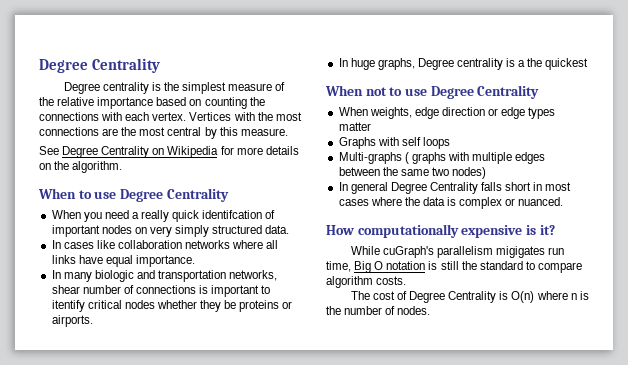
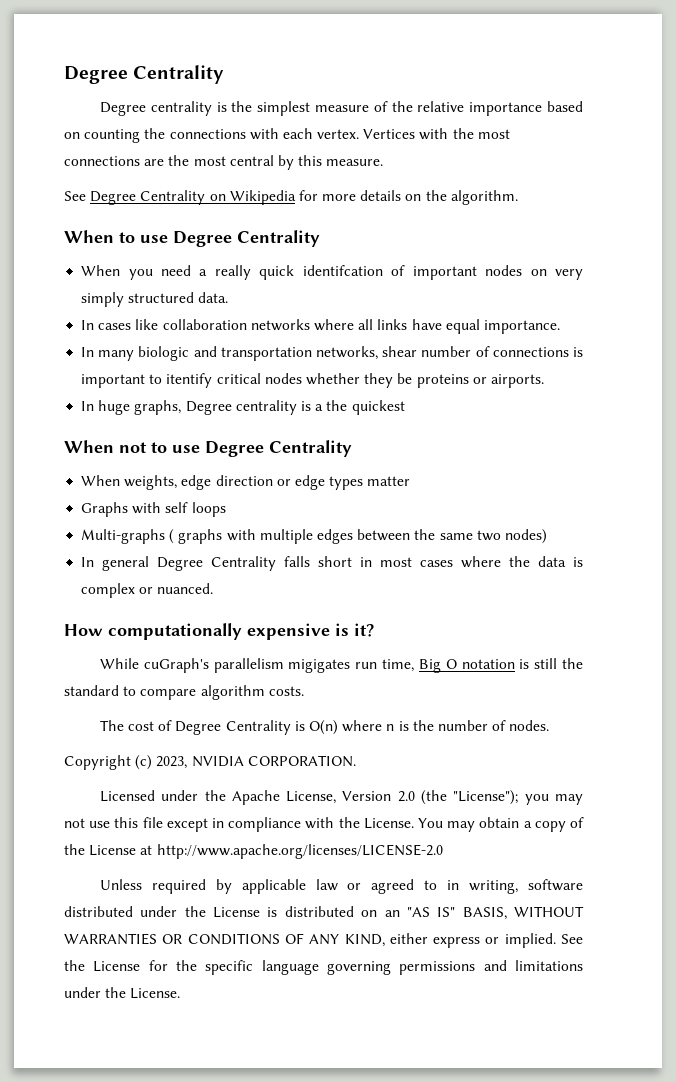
(431, 310) none -> [64,755,356,770] [99,790,583,805] [64,817,584,832] [64,844,443,859] [99,879,583,894] [64,906,585,920] [64,933,584,948] [64,960,583,975] [64,987,181,999] // Copyright (c) 2023, NVIDIA CORPORATION. // Licensed under the Apache License, Version 2.0 (the "License"); you may not use this file except in compliance with the License. You may obtain a copy of the License at http://www.apache.org/licenses/LICENSE-2.0 // Unless required by applicable law or agreed to in writing, software distributed under the License is distributed on an "AS IS" BASIS, WITHOUT WARRANTIES OR CONDITIONS OF ANY KIND, either express or implied. See the License for the specific language governing permissions and limitations under the License.

